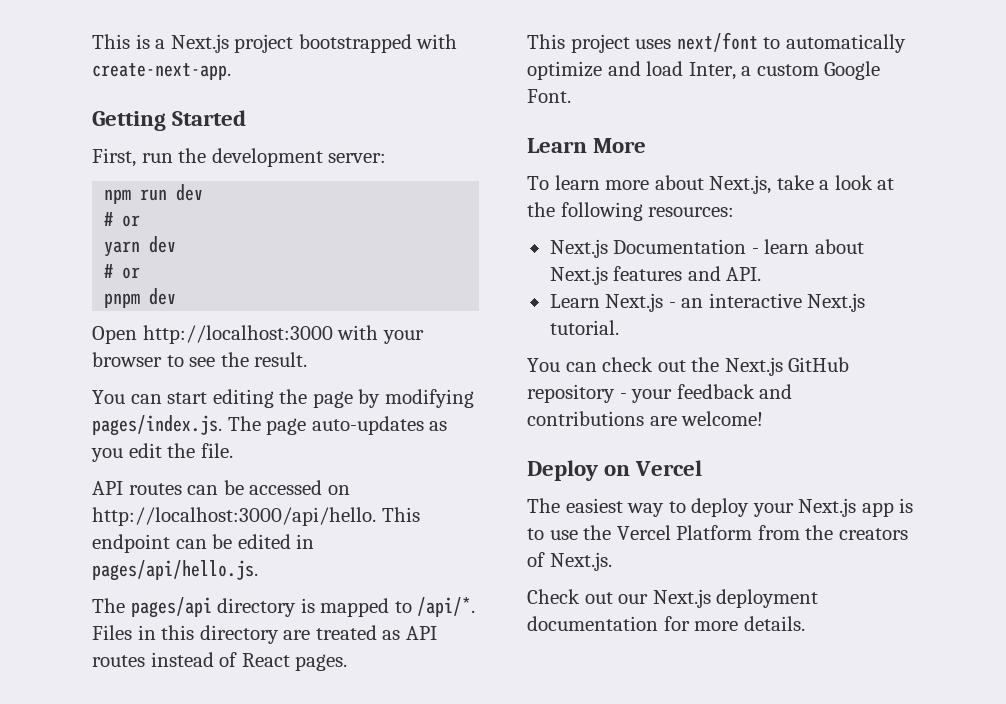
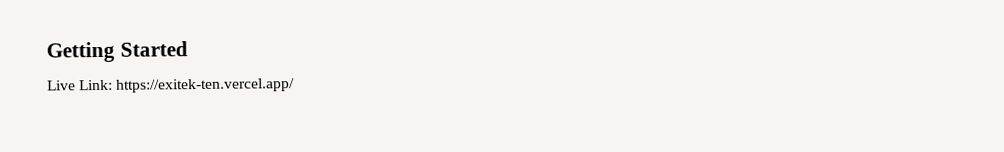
[92,34,458,53] [92,63,231,80] [92,110,247,131] [92,148,387,167] [104,184,204,204] [104,212,141,227] [104,236,177,257] [104,264,141,279] [104,288,177,308] [92,325,424,344] [92,352,308,367] [92,389,474,408] [92,415,448,436] [91,443,233,462] [92,480,350,495] [92,507,420,526] [92,534,315,553] [92,560,258,581] [92,597,476,618] [92,625,437,644] [92,652,348,671] [527,32,906,53] [527,61,881,80] [527,89,571,103] [527,138,647,153] [527,175,895,194] [527,202,735,221] [549,239,864,258] [549,266,762,285] [549,293,866,312] [549,320,619,335] [527,357,850,376] [527,384,793,403] [527,411,764,426] [527,460,703,481] [527,498,914,517] [527,525,908,540] [527,552,612,571] [527,589,819,608] [527,616,805,631] This is a Next.js project bootstrapped with create-next-app. // Getting Started // First, run the development server: // npm run dev // # or // yarn dev // # or // pnpm dev // Open http://localhost:3000 with your browser to see the result. // You can start editing the page by modifying pages/index.js. The page auto-updates as you edit the file. // API routes can be accessed on http://localhost:3000/api/hello. This endpoint can be edited in pages/api/hello.js. // The pages/api directory is mapped to /api/*. Files in this directory are treated as API routes instead of React pages. // This project uses next/font to automatically optimize and load Inter, a custom Google Font. // Learn More // To learn more about Next.js, take a look at the following resources: // Next.js Documentation - learn about Next.js features and API. // Learn Next.js - an interactive Next.js tutorial. // You can check out the Next.js GitHub repository - your feedback and contributions are welcome! // Deploy on Vercel // The easiest way to deploy your Next.js app is to use the Vercel Platform from the creators of Next.js. // Check out our Next.js deployment documentation for more details. -> [46,41,188,63] [47,78,296,93] Getting Started // Live Link: https://exitek-ten.vercel.app/

